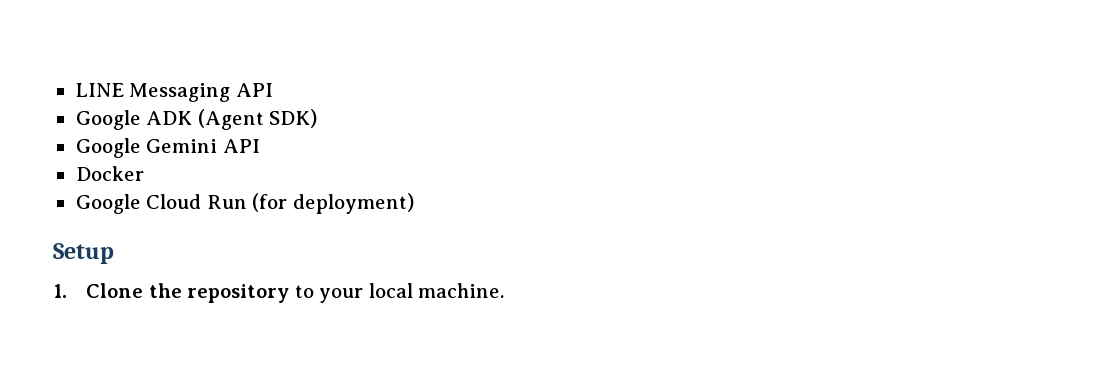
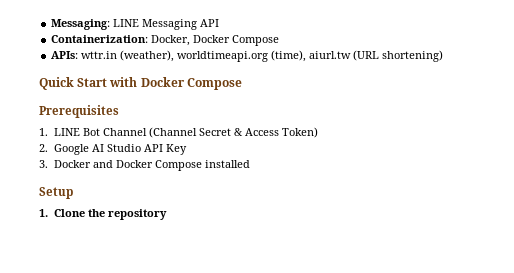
(75, 90) none -> [51,19,111,30] Messaging:
[75,109,318,130] [75,138,260,158] [75,166,144,181] [75,193,414,214] Google ADK (Agent SDK) // Google Gemini API // Docker // Google Cloud Run (for deployment) -> [51,35,280,46] [51,50,444,62] [39,77,242,90] [39,105,119,118] [39,127,318,138] [39,144,187,155] [39,160,250,171] Containerization: Docker, Docker Compose // APIs: wttr.in (weather), worldtimeapi.org (time), aiurl.tw (URL shortening) // Quick Start with Docker Compose // Prerequisites // 1. LINE Bot Channel (Channel Secret & Access Token) // 2. Google AI Studio API Key // 3. Docker and Docker Compose installed
[294,283,505,303] to your local machine. -> (167, 214) none

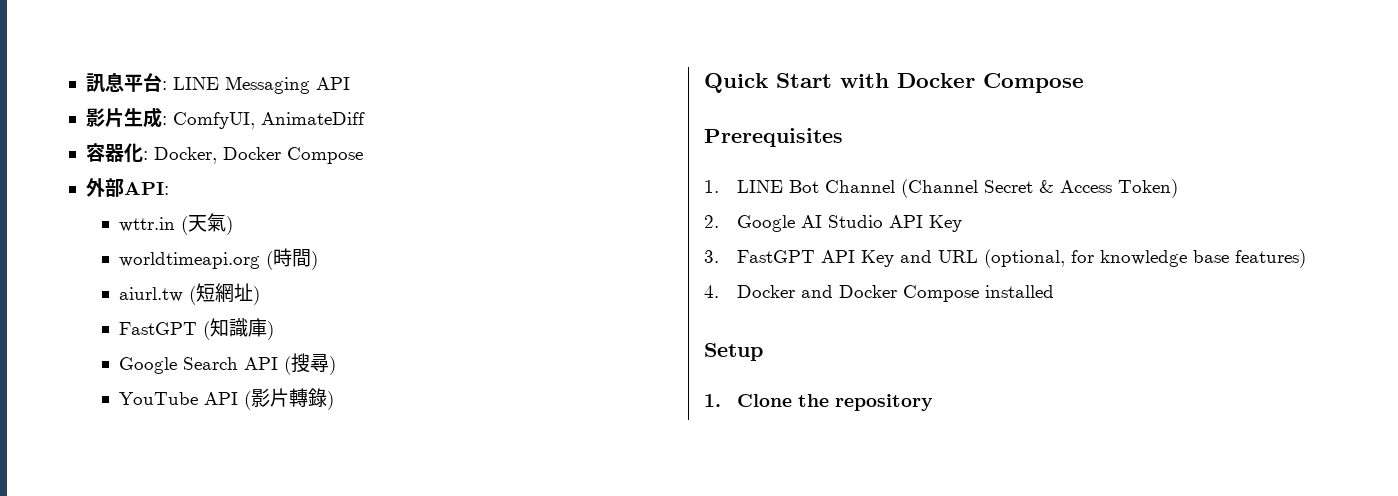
[51,19,111,30] Messaging: -> [85,72,167,93] 訊息平台:
[51,35,280,46] [51,50,444,62] Containerization: Docker, Docker Compose // APIs: wttr.in (weather), worldtimeapi.org (time), aiurl.tw (URL shortening) -> [85,107,365,129] [85,143,363,164] [85,178,169,197] [118,213,233,235] [118,248,318,270] [118,283,260,305] [118,318,274,340] [118,353,336,375] [118,388,334,410] 影片生成: ComfyUI, AnimateDiff // 容器化: Docker, Docker Compose // 外部API: // wttr.in (天氣) // worldtimeapi.org (時間) // aiurl.tw (短網址) // FastGPT (知識庫) // Google Search API (搜尋) // YouTube API (影片轉錄)
(48, 164) none -> [736,249,1306,268] [704,285,719,298] FastGPT API Key and URL (optional, for knowledge base features) // 4.

